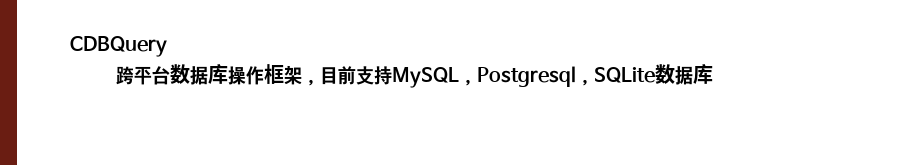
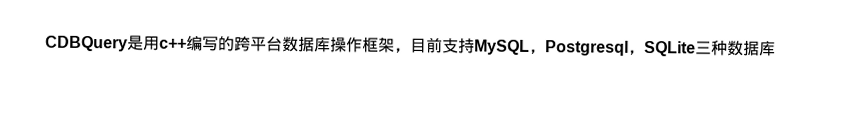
(167, 46) // -> [127,35,235,52] 是用c++编写的
(655, 75) none -> [695,40,728,56] 三种

